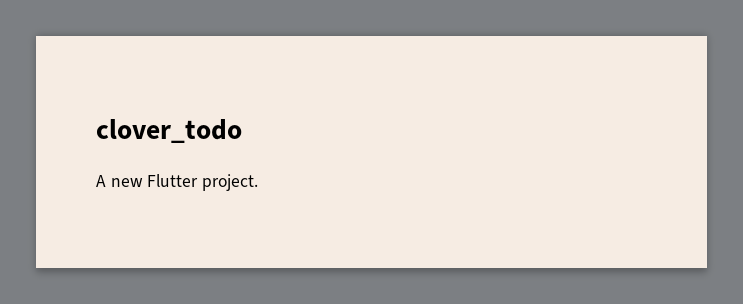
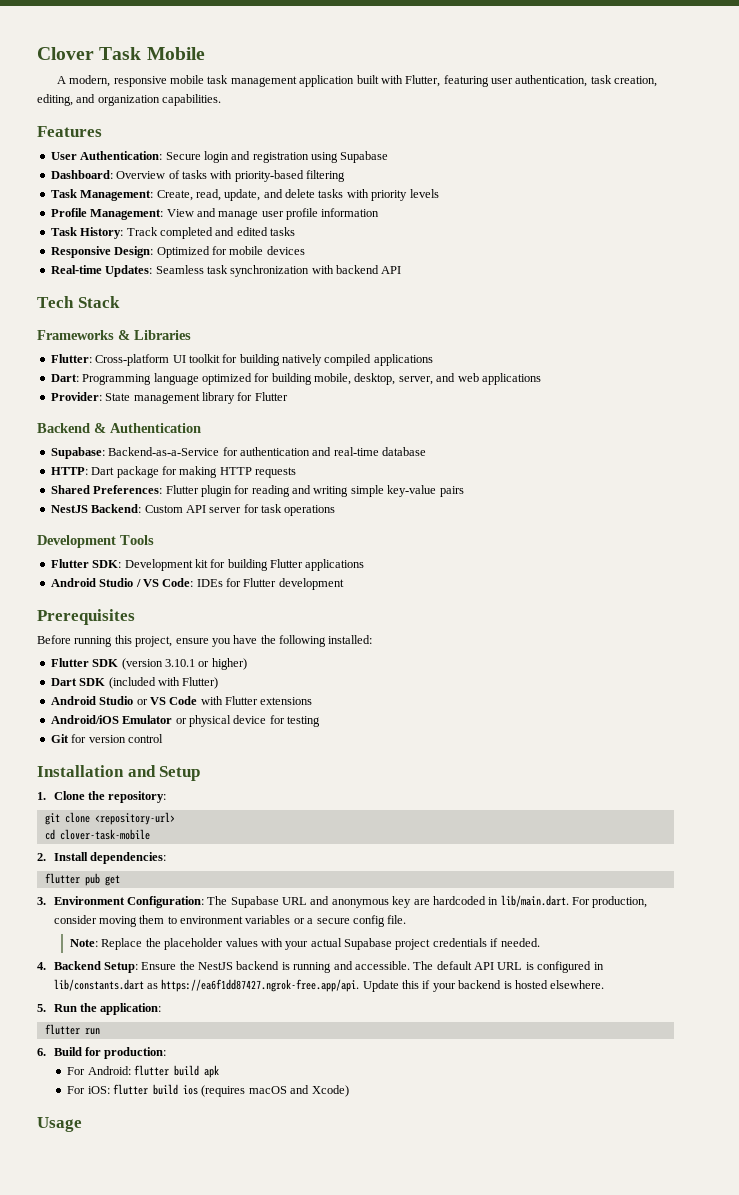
[96,119,242,143] [96,174,259,191] clover_todo // A new Flutter project. -> [37,47,205,60] [56,75,658,87] [37,94,222,106] [37,126,102,137] [50,151,389,163] [50,170,345,182] [50,189,439,201] [50,208,380,220] [50,227,295,239] [50,246,305,258] [50,265,402,277] [37,296,120,308] [37,330,191,340] [50,354,433,366] [50,373,541,385] [50,392,288,404] [37,423,201,433] [50,447,426,459] [50,466,296,478] [50,485,464,497] [50,504,336,516] [37,535,154,548] [50,559,365,571] [50,578,344,590] [37,609,135,625] [37,635,373,647] [50,658,247,670] [50,677,219,689] [50,696,313,705] [50,715,320,727] [50,734,163,743] [37,765,201,781] [37,791,167,803] [44,812,175,825] [44,829,150,840] [37,852,166,864] [44,873,120,886] [37,895,648,908] [53,915,407,927] [70,938,540,950] [37,961,604,973] [53,979,605,992] [37,1003,162,1015] [44,1024,100,1035] [37,1047,167,1059] [67,1065,220,1078] [67,1084,349,1097] [37,1117,82,1132] Clover Task Mobile // A modern, responsive mobile task management application built with Flutter, featuring user authentication, task creation, editing, and organization capabilities. // Features // User Authentication: Secure login and registration using Supabase // Dashboard: Overview of tasks with priority-based filtering // Task Management: Create, read, update, and delete tasks with priority levels // Profile Management: View and manage user profile information // Task History: Track completed and edited tasks // Responsive Design: Optimized for mobile devices // Real-time Updates: Seamless task synchronization with backend API // Tech Stack // Frameworks & Libraries // Flutter: Cross-platform UI toolkit for building natively compiled applications // Dart: Programming language optimized for building mobile, desktop, server, and web applications // Provider: State management library for Flutter // Backend & Authentication // Supabase: Backend-as-a-Service for authentication and real-time database // HTTP: Dart package for making HTTP requests // Shared Preferences: Flutter plugin for reading and writing simple key-value pairs // NestJS Backend: Custom API server for task operations // Development Tools // Flutter SDK: Development kit for building Flutter applications // Android Studio / VS Code: IDEs for Flutter development // Prerequisites // Before running this project, ensure you have the following installed: // Flutter SDK (version 3.10.1 or higher) // Dart SDK (included with Flutter) // Android Studio or VS Code with Flutter extensions // Android/iOS Emulator or physical device for testing // Git for version control // Installation and Setup // 1. Clone the repository: // git clone <repository-url> // cd clover-task-mobile // 2. Install dependencies: // flutter pub get // 3. Environment Configuration: The Supabase URL and anonymous key are hardcoded in lib/main.dart. For production, consider moving them to environment variables or a secure config file. // Note: Replace the placeholder values with your actual Supabase project credentials if needed. // 4. Backend Setup: Ensure the NestJS backend is running and accessible. The default API URL is configured in lib/constants.dart as https://ea6f1dd87427.ngrok-free.app/api. Update this if your backend is hosted elsewhere. // 5. Run the application: // flutter run // 6. Build for production: // For Android: flutter build apk // For iOS: flutter build ios (requires macOS and Xcode) // Usage

